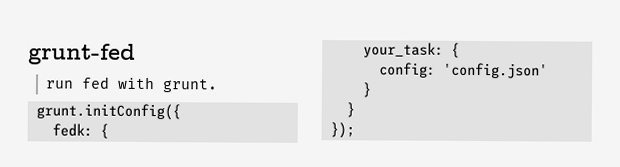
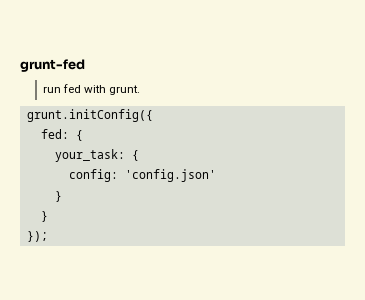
[51,123,93,137] fedk: -> [40,129,69,139] fed:

